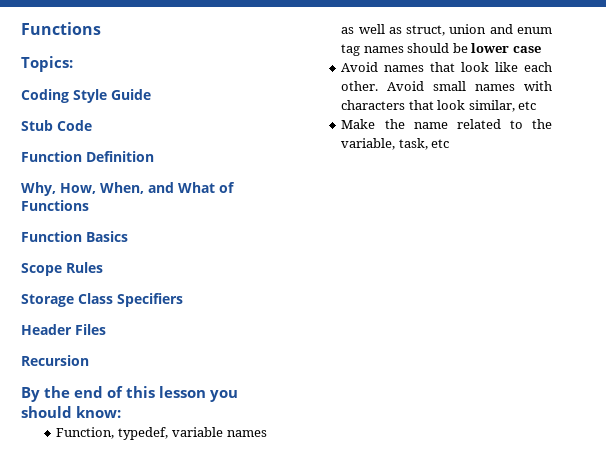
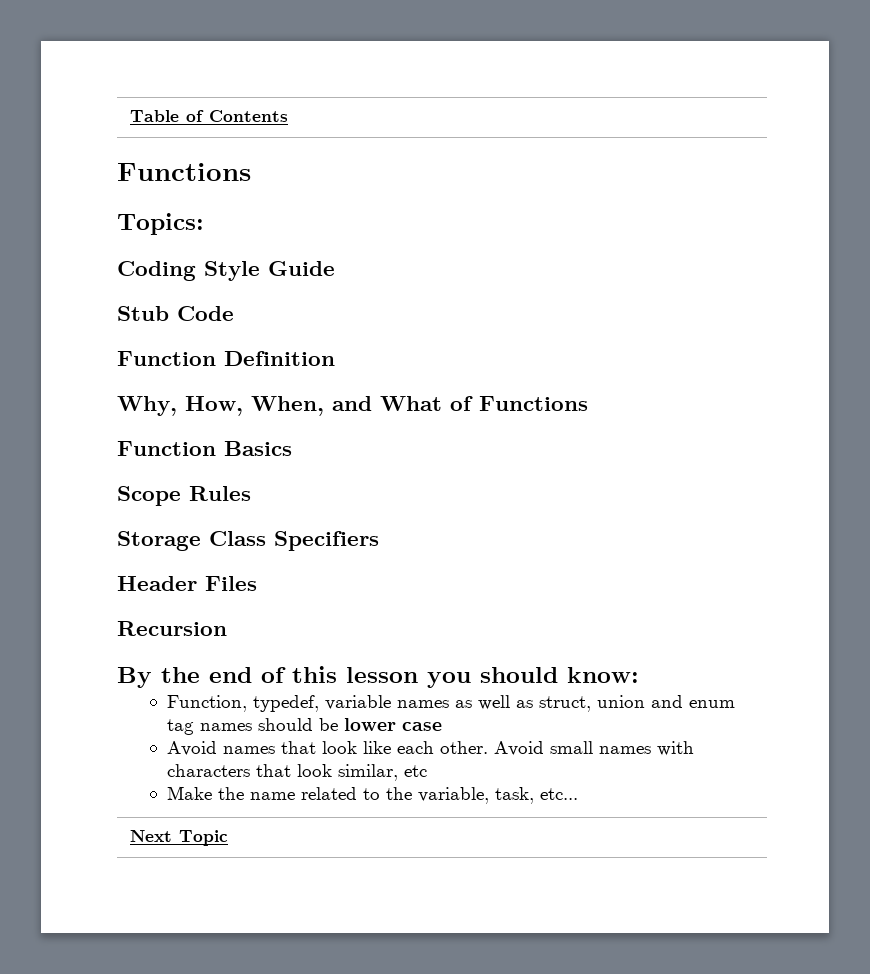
(21, 28) none -> [130,110,289,122] Table of Contents //
[431,139,450,148] etc -> [540,788,579,800] [130,830,229,846] etc... // Next Topic

